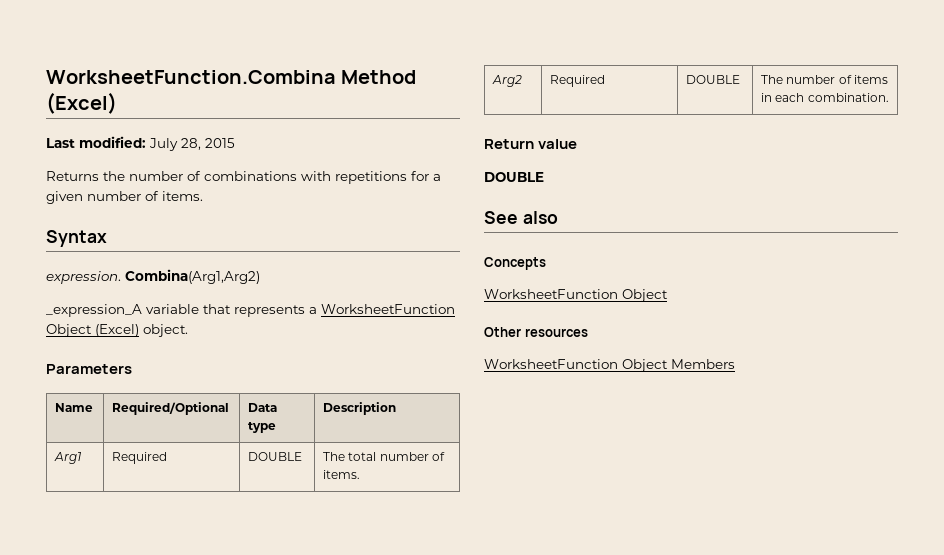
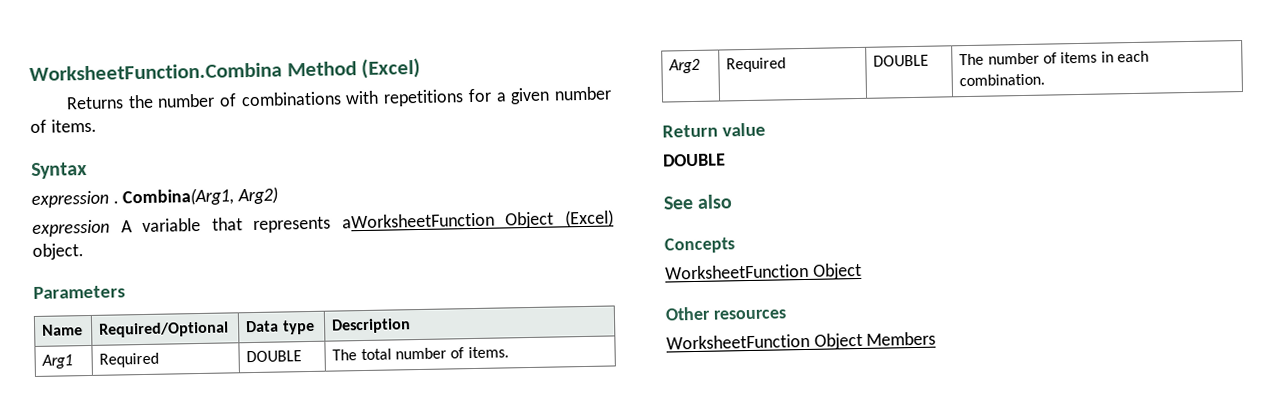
[46,136,235,151] // Last modified: July 28, 2015 -> (422, 68) none
[46,269,260,284] [46,304,142,317] expression. Combina(Arg1,Arg2) // _expression_A -> [31,186,279,209] [32,219,133,238] expression . Combina(Arg1, Arg2) // expression A
[309,304,455,314] a WorksheetFunction -> [341,212,495,229] aWorksheetFunction

